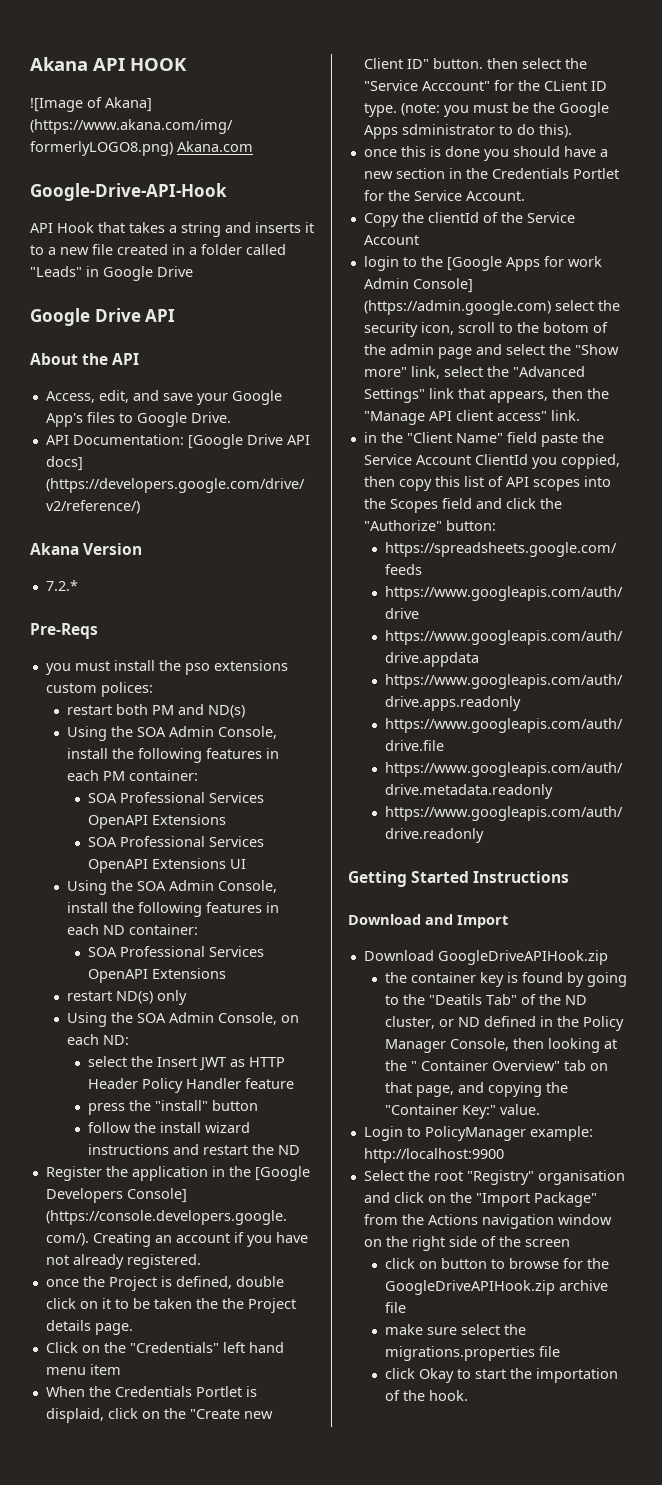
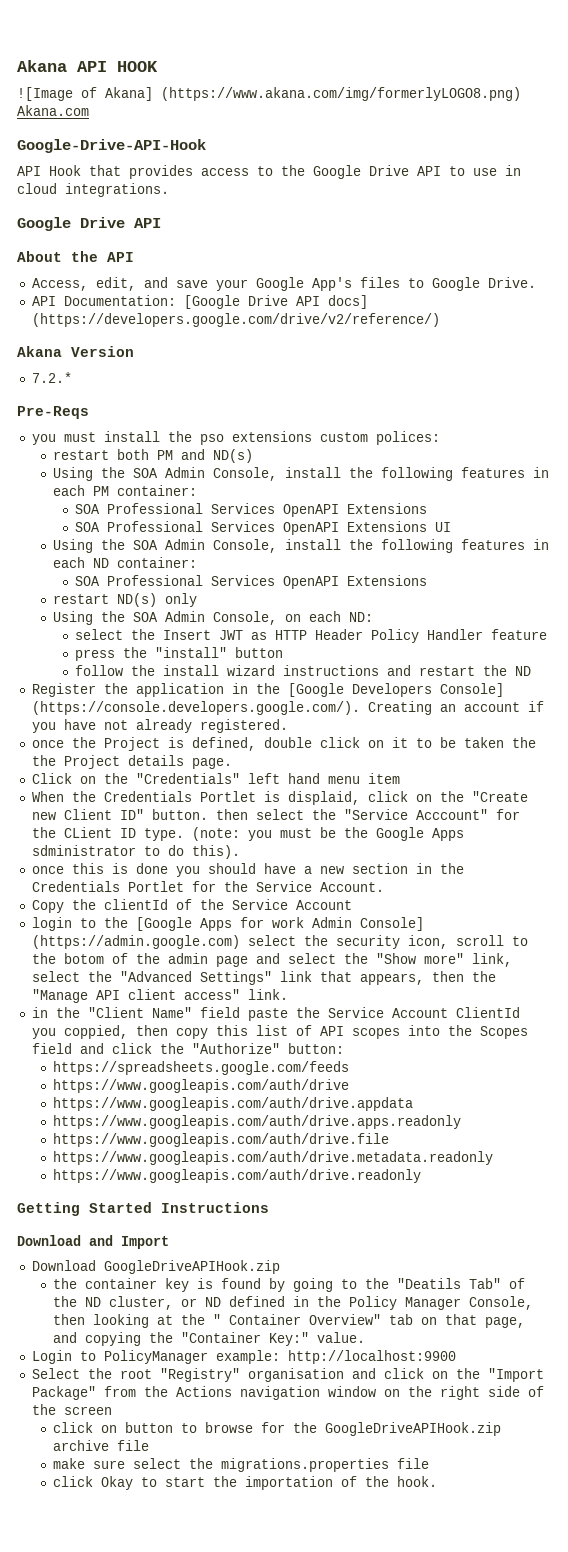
[129,222,314,237] [30,244,286,255] [30,266,193,281] takes a string and inserts it to a new file created in a folder called "Leads" in Google Drive -> [129,165,521,179] [17,183,169,197] provides access to the Google Drive API to use in cloud integrations.

